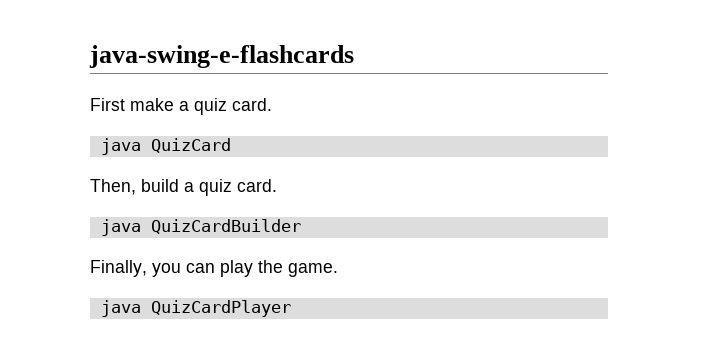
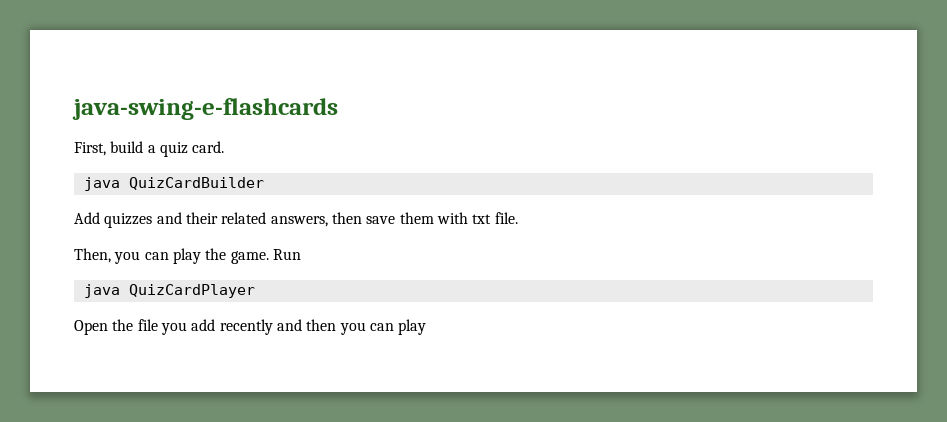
[90,98,272,115] [100,138,231,155] [90,179,136,195] First make a quiz card. // java QuizCard // Then, -> [74,142,106,156] First,
[90,260,147,277] Finally, -> [74,212,518,228] [74,248,111,263] Add quizzes and their related answers, then save them with txt file. // Then,
(338, 270) none -> [272,249,301,260] Run
(291, 308) none -> [74,319,427,335] // Open the file you add recently and then you can play

